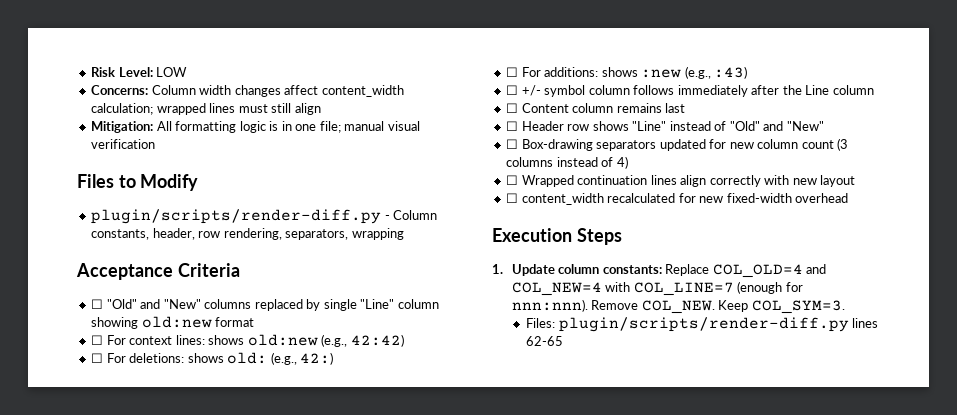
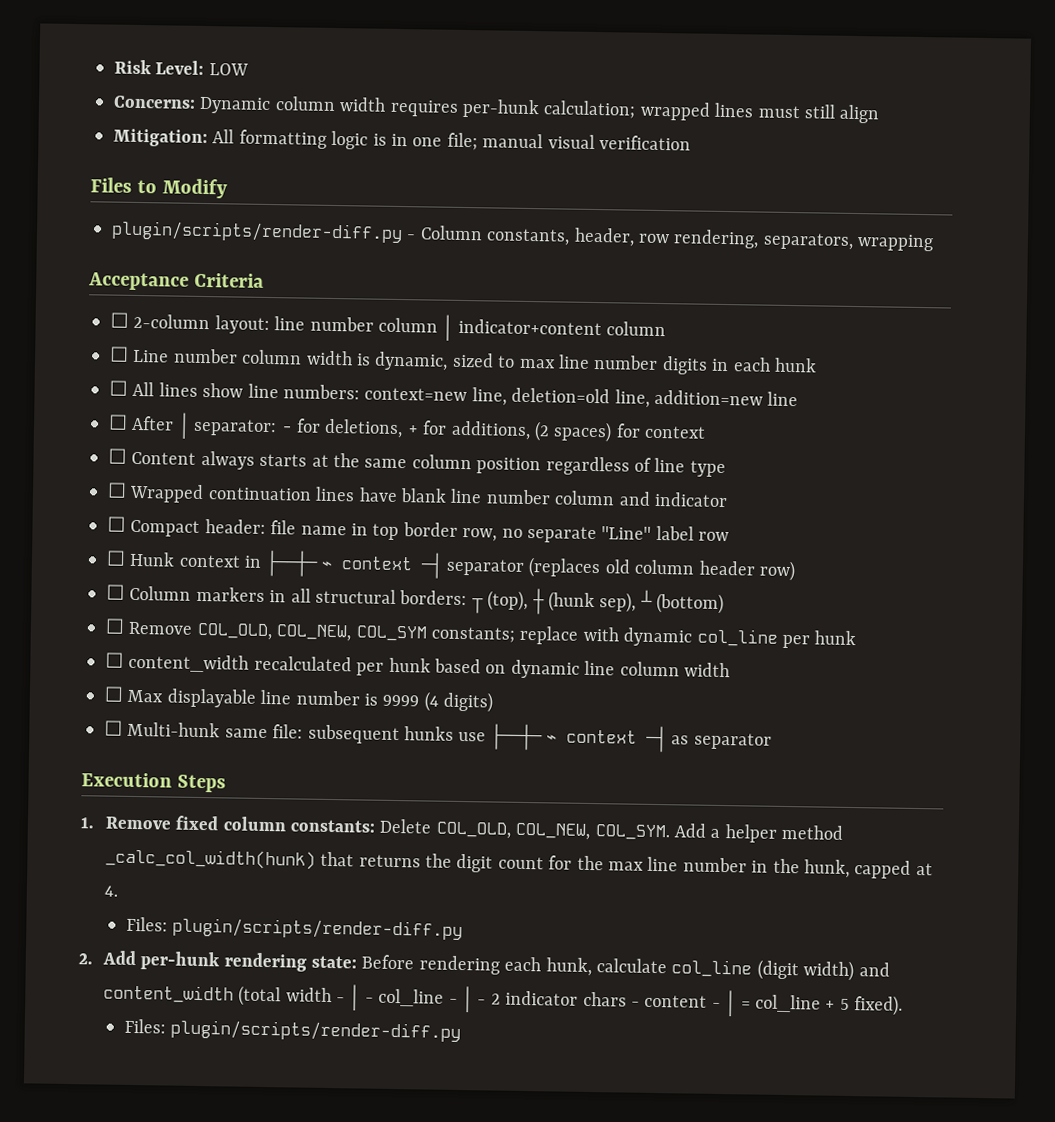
[151,85,404,97] Column width changes affect content_width -> [199,96,540,119] Dynamic column width requires per-hunk
[106,299,439,311] [91,316,255,329] [91,334,404,347] [91,352,334,365] [506,66,748,79] [506,85,874,97] [506,103,686,113] [506,121,824,131] [506,138,849,151] [506,156,628,169] [506,175,856,187] [506,193,849,205] [492,228,622,245] [492,264,827,278] [511,281,803,296] [511,299,845,314] [526,317,879,332] [526,336,564,346] "Old" and "New" columns replaced by single "Line" column showing old:new format // ☐ For context lines: shows old:new (e.g., 42:42) // ☐ For deletions: shows old: (e.g., 42:) // ☐ For additions: shows :new (e.g., :43) // ☐ +/- symbol column follows immediately after the Line column // ☐ Content column remains last // ☐ Header row shows "Line" instead of "Old" and "New" // ☐ Box-drawing separators updated for new column count (3 columns instead of 4) // ☐ Wrapped continuation lines align correctly with new layout // ☐ content_width recalculated for new fixed-width overhead // Execution Steps // 1. Update column constants: Replace COL_OLD=4 and COL_NEW=4 with COL_LINE=7 (enough for nnn:nnn). Remove COL_NEW. Keep COL_SYM=3. // Files: plugin/scripts/render-diff.py lines 62-65 -> [133,313,667,341] [110,346,817,375] [109,380,799,408] [108,412,707,443] [108,448,726,478] [107,482,728,508] [107,516,730,544] [106,549,796,582] [106,584,725,615] [105,618,857,649] [105,652,730,679] [104,686,494,713] [104,720,772,753] [81,772,226,793] [80,815,844,843] [104,848,933,879] [103,885,118,897] [125,916,464,941] [78,950,890,982] [102,984,904,1017] [123,1018,462,1043] 2-column layout: line number column │ indicator+content column // ☐ Line number column width is dynamic, sized to max line number digits in each hunk // ☐ All lines show line numbers: context=new line, deletion=old line, addition=new line // ☐ After │ separator: - for deletions, + for additions, (2 spaces) for context // ☐ Content always starts at the same column position regardless of line type // ☐ Wrapped continuation lines have blank line number column and indicator // ☐ Compact header: file name in top border row, no separate "Line" label row // ☐ Hunk context in ├──┼─ ⌁ context ─┤ separator (replaces old column header row) // ☐ Column markers in all structural borders: ┬ (top), ┼ (hunk sep), ┴ (bottom) // ☐ Remove COL_OLD, COL_NEW, COL_SYM constants; replace with dynamic col_line per hunk // ☐ content_width recalculated per hunk based on dynamic line column width // ☐ Max displayable line number is 9999 (4 digits) // ☐ Multi-hunk same file: subsequent hunks use ├──┼─ ⌁ context ─┤ as separator // Execution Steps // 1. Remove fixed column constants: Delete COL_OLD, COL_NEW, COL_SYM. Add a helper method _calc_col_width(hunk) that returns the digit count for the max line number in the hunk, capped at 4. // Files: plugin/scripts/render-diff.py // 2. Add per-hunk rendering state: Before rendering each hunk, calculate col_line (digit width) and content_width (total width - │ - col_line - │ - 2 indicator chars - content - │ = col_line + 5 fixed). // Files: plugin/scripts/render-diff.py

